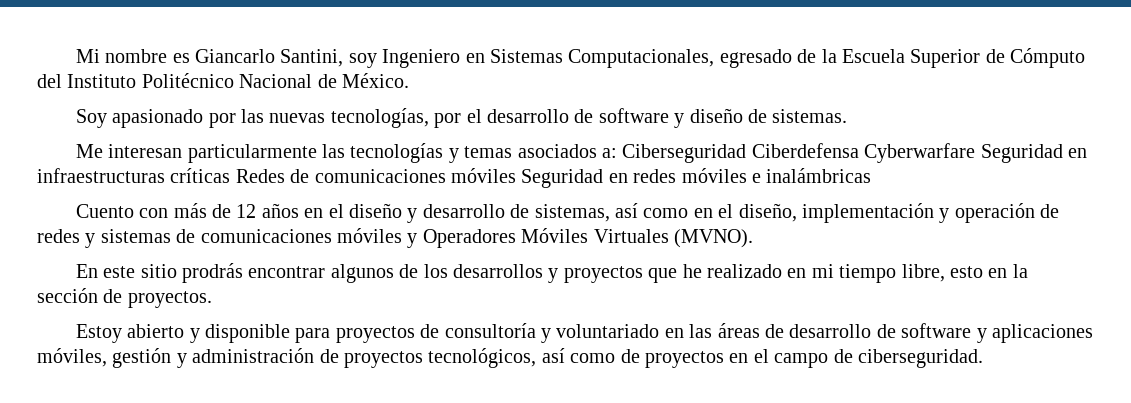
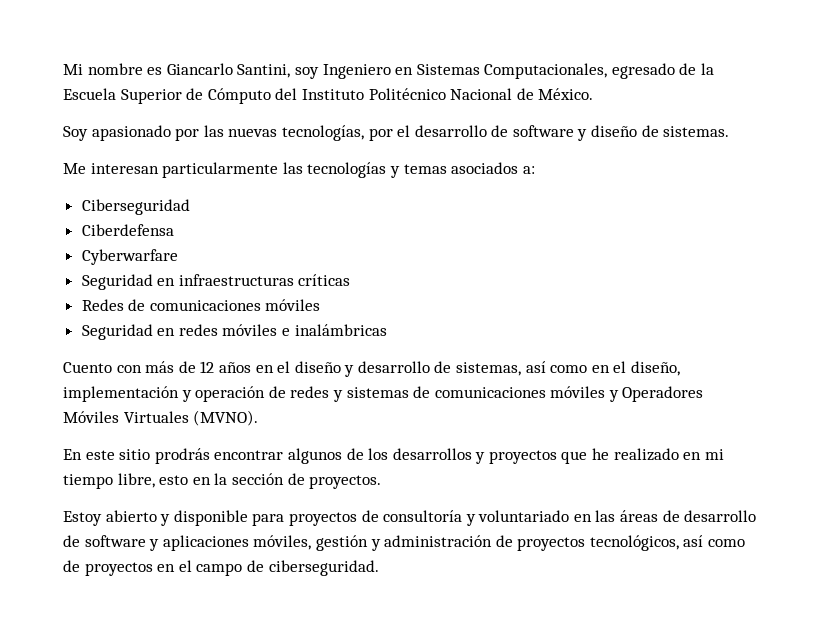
(617, 153) none -> (535, 170) //
(747, 153) none -> (190, 207) //
(859, 150) none -> (174, 230) //
(976, 153) none -> (178, 257) //
(231, 175) none -> (351, 280) //
(516, 175) none -> (321, 305) //

